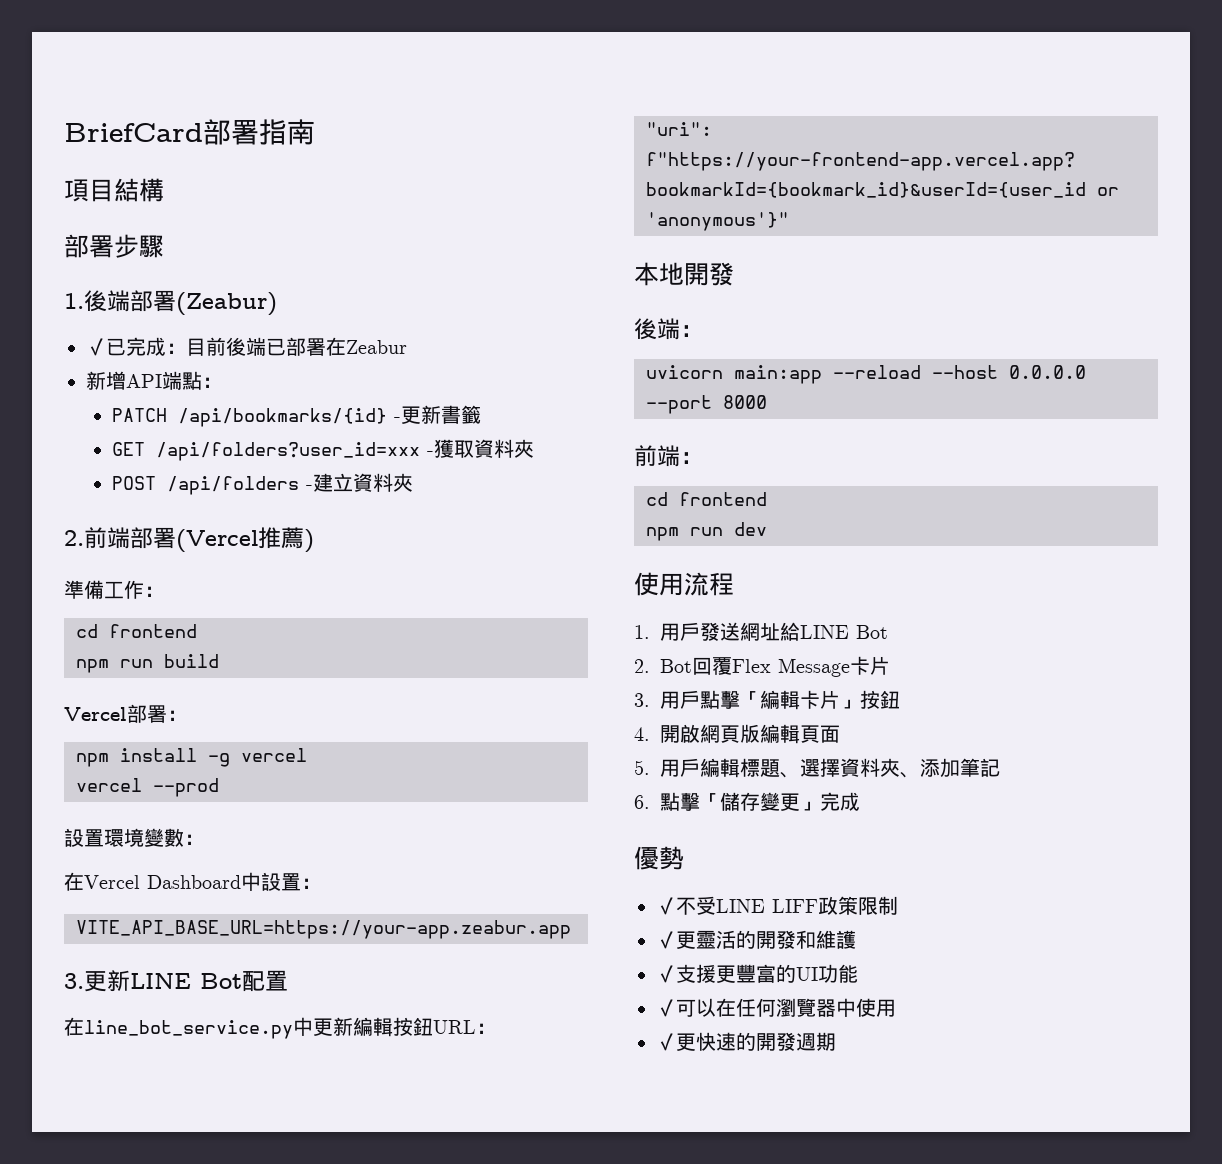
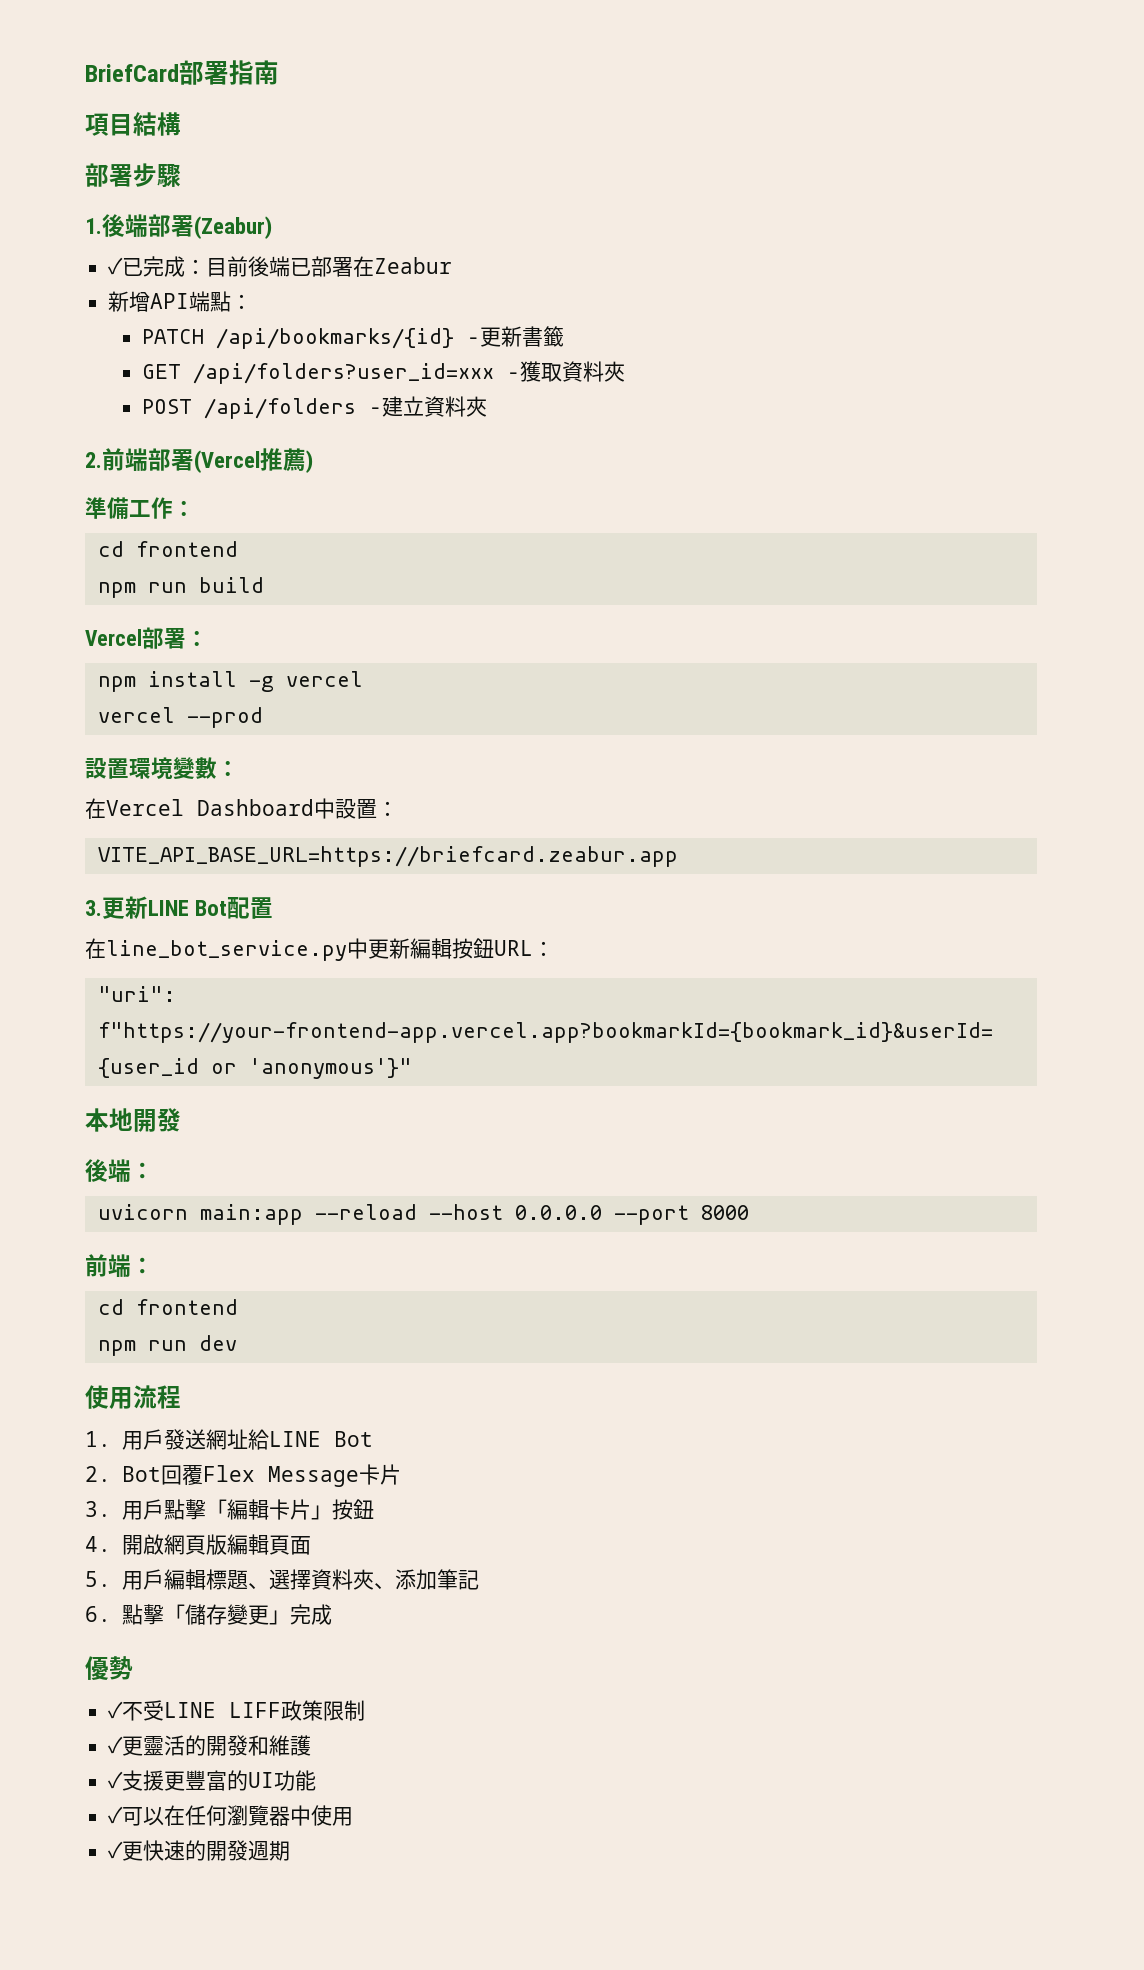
[76,920,571,939] VITE_API_BASE_URL=https://your-app.zeabur.app -> [97,846,678,867] VITE_API_BASE_URL=https://briefcard.zeabur.app

